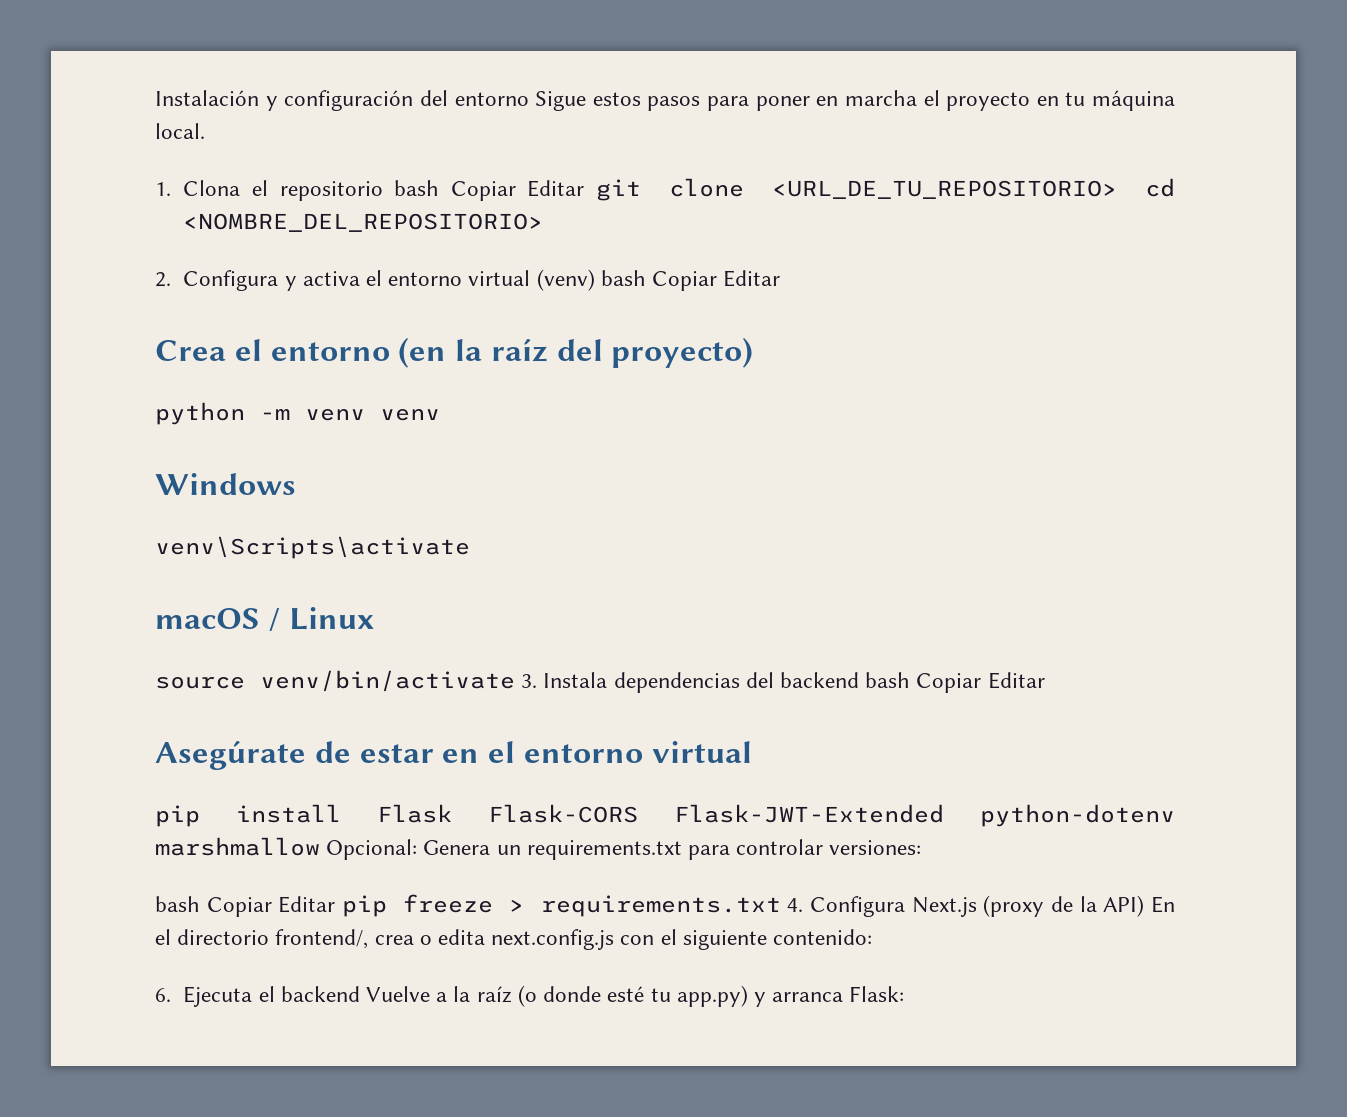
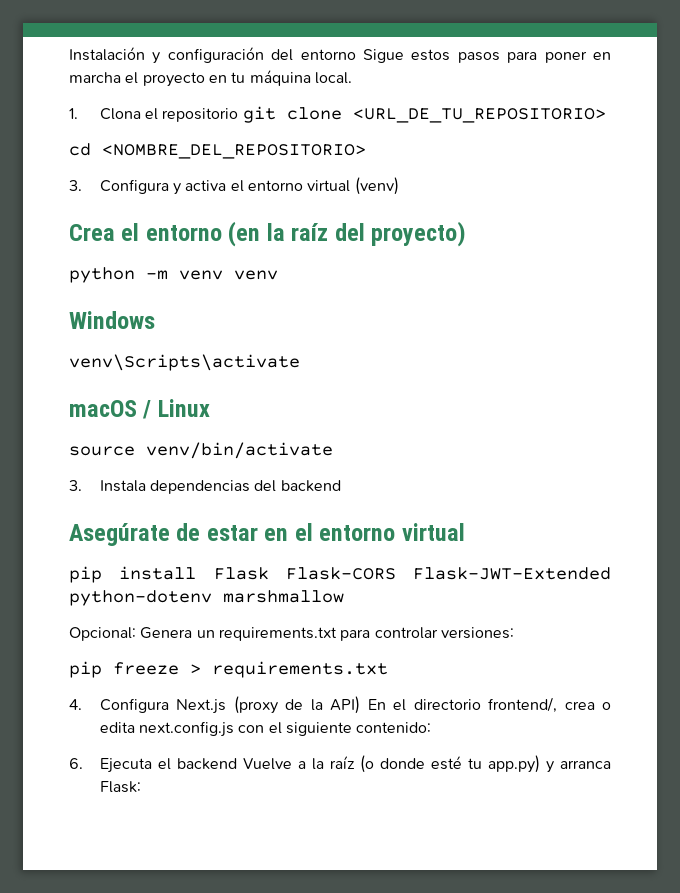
[394,180,585,201] bash Copiar Editar -> (239, 115) none
(1117, 189) none -> (606, 115) //
[155,272,171,287] 2. -> [69,180,82,191] 3.
[600,270,781,291] bash Copiar Editar -> (399, 186) none
(515, 681) none -> (333, 450) //
[865,672,1045,693] bash Copiar Editar -> (341, 486) none
(320, 846) none -> (344, 596) //
[155,896,336,917] bash Copiar Editar -> (514, 633) none
(781, 906) none -> (388, 669) //

